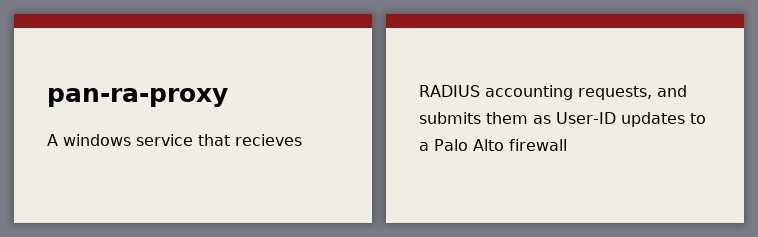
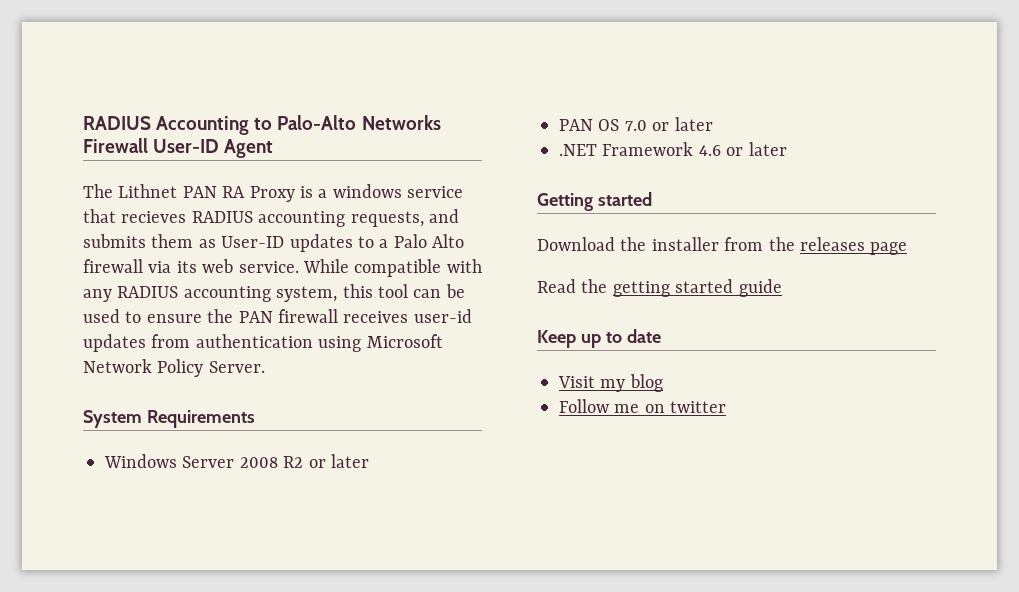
[47,88,228,107] [47,134,58,146] pan-ra-proxy // A -> [83,115,441,135] [83,138,274,158] [83,184,328,202] RADIUS Accounting to Palo-Alto Networks Firewall User-ID Agent // The Lithnet PAN RA Proxy is a
(567, 145) none -> [148,259,482,277] [83,284,465,302] [83,309,472,323] [83,334,443,352] [83,359,265,377] [83,410,255,428] [104,454,369,468] [559,117,713,131] [559,142,787,156] [537,192,652,211] [537,237,908,255] [537,279,782,297] [537,329,661,348] [558,374,663,392] [559,399,727,413] via its web service. While compatible with any RADIUS accounting system, this tool can be used to ensure the PAN firewall receives user-id updates from authentication using Microsoft Network Policy Server. // System Requirements // Windows Server 2008 R2 or later // PAN OS 7.0 or later // .NET Framework 4.6 or later // Getting started // Download the installer from the releases page // Read the getting started guide // Keep up to date // Visit my blog // Follow me on twitter

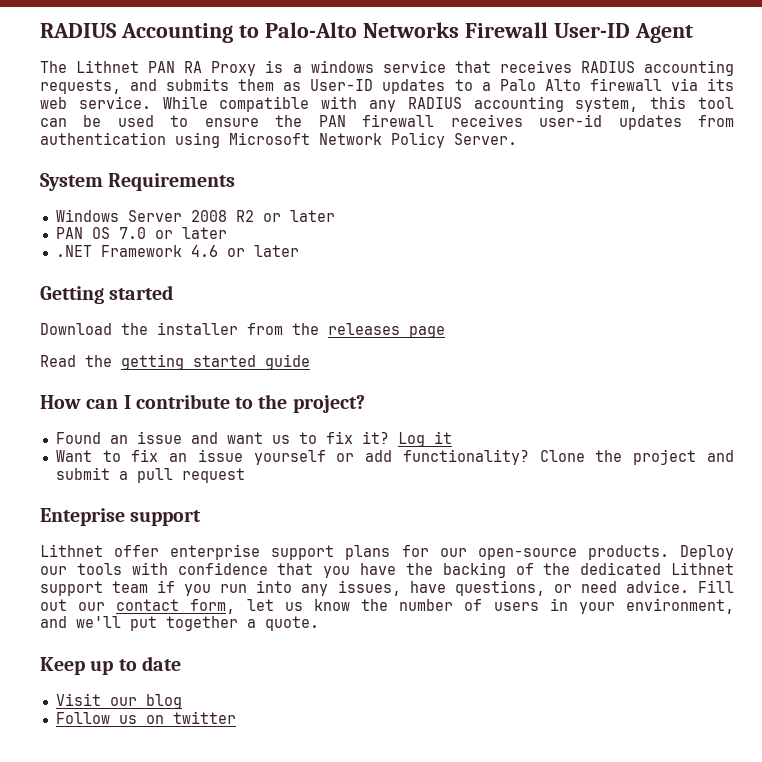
[121,211,187,223] recieves -> [499,60,572,73] receives
(782, 288) none -> [40,394,365,413] [55,431,452,447] [55,449,734,465] [55,467,245,483] [40,508,202,526] [40,544,734,560] [40,562,734,578] [40,580,735,596] [40,598,734,614] [40,616,319,631] // How can I contribute to the project? // Found an issue and want us to fix it? Log it // Want to fix an issue yourself or add functionality? Clone the project and submit a pull request // Enteprise support // Lithnet offer enterprise support plans for our open-source products. Deploy our tools with confidence that you have the backing of the dedicated Lithnet support team if you run into any issues, have questions, or need advice. Fill out our contact form, let us know the number of users in your environment, and we'll put together a quote.
[600,379,626,392] my -> [109,697,137,706] our
[614,404,640,413] me -> [118,715,137,724] us

